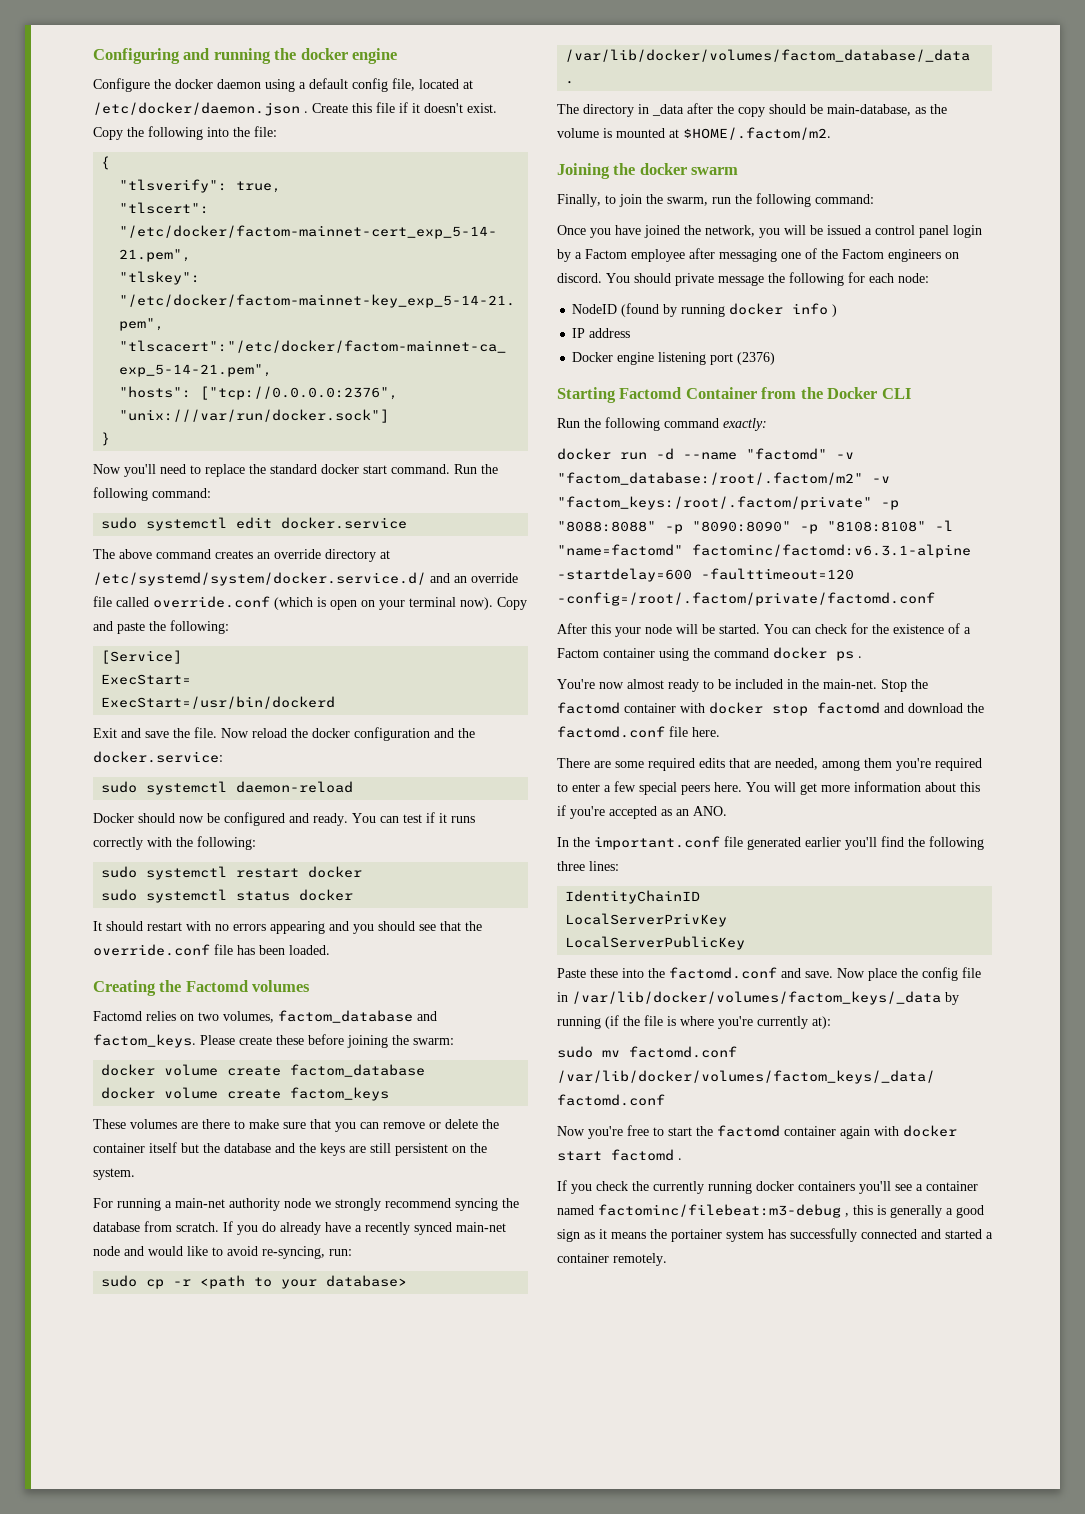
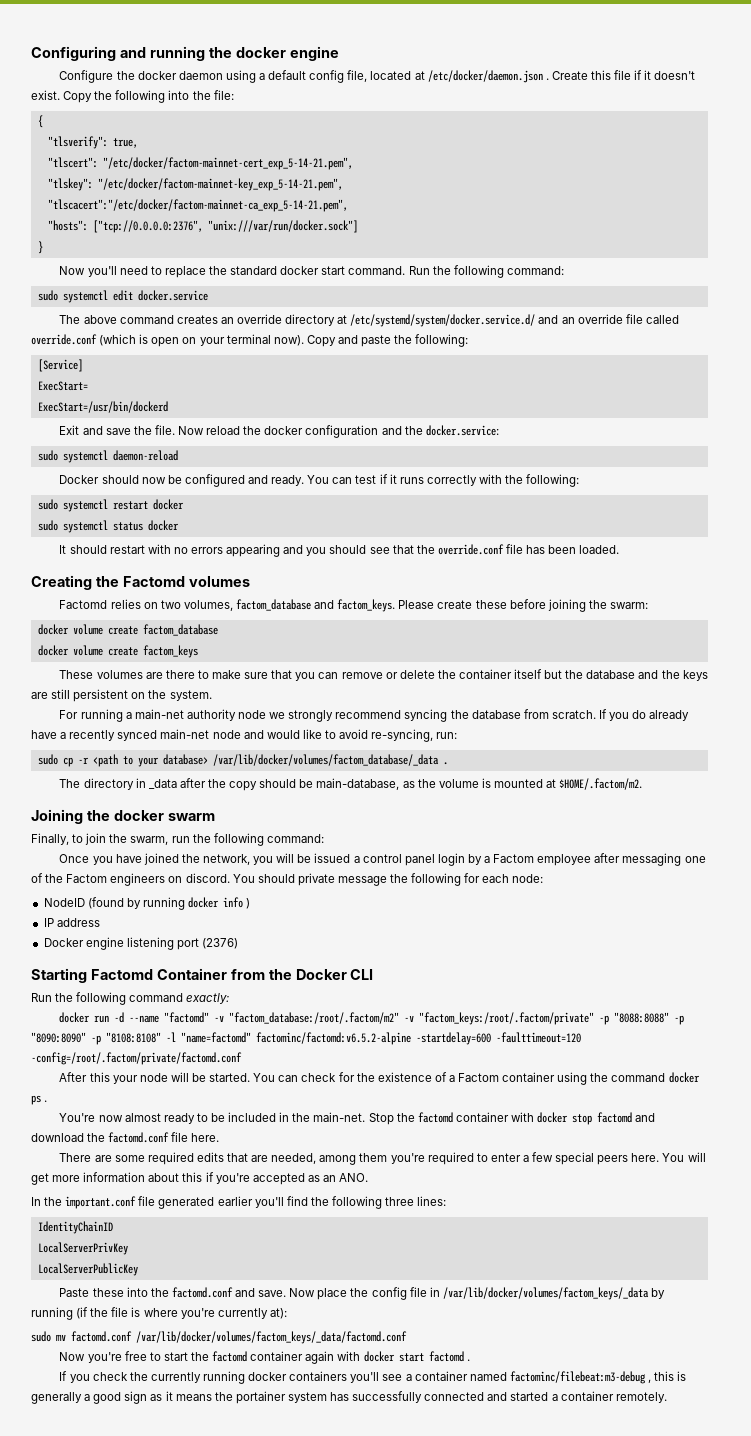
[692,544,971,558] factominc/factomd:v6.3.1-alpine -> [256,1032,411,1045] factominc/factomd:v6.5.2-alpine

